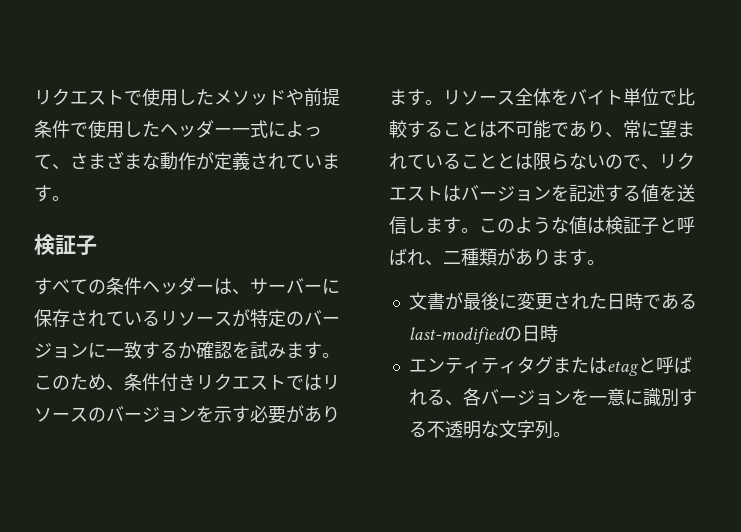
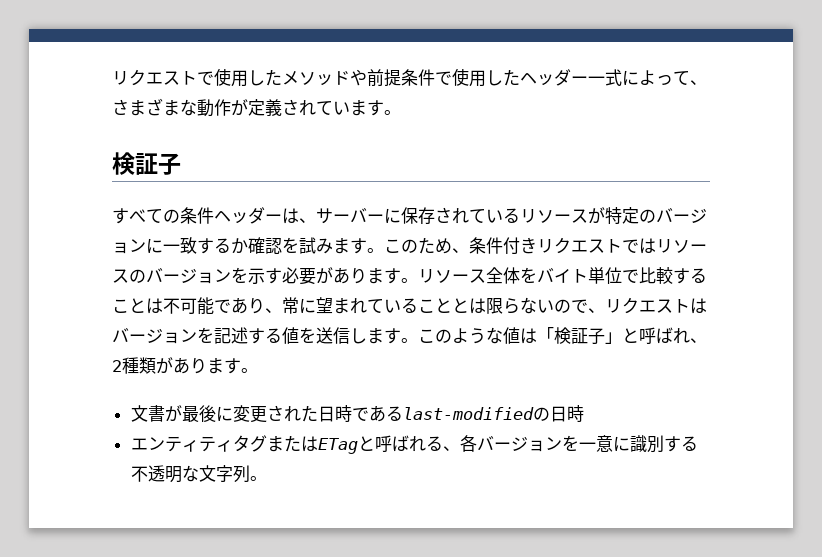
[605,216,659,235] 検証子 -> [537,327,622,345] 「検証子」
[443,251,461,264] 二 -> [112,360,122,372] 2
[606,361,639,376] etag -> [317,438,358,454] ETag

